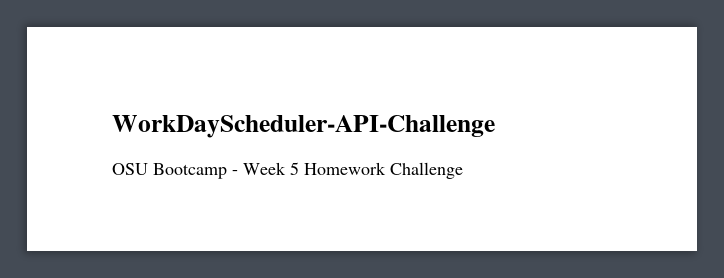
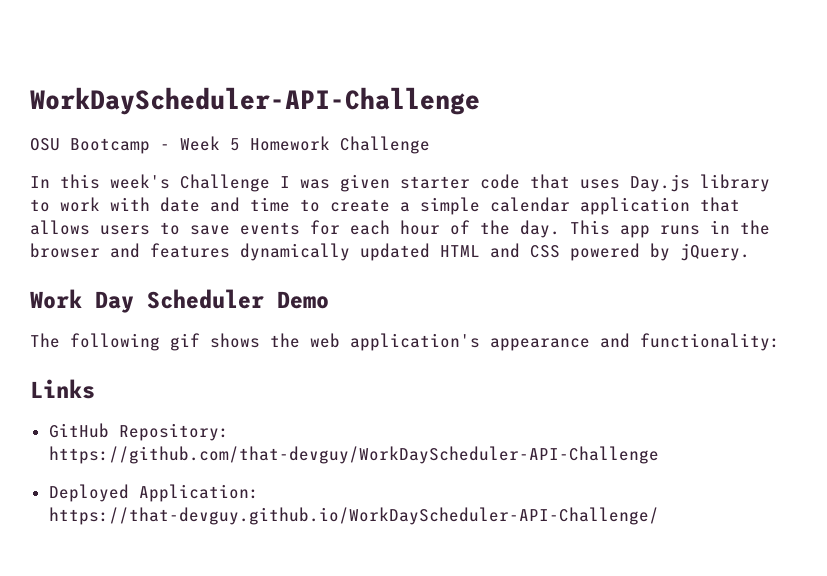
(463, 170) none -> [30,174,770,192] [30,197,740,215] [30,220,770,238] [30,243,750,261] [30,289,329,313] [30,333,780,351] [30,379,95,399] [48,423,229,441] [48,446,659,464] [48,484,259,502] [48,507,659,525] // In this week's Challenge I was given starter code that uses Day.js library to work with date and time to create a simple calendar application that allows users to save events for each hour of the day. This app runs in the browser and features dynamically updated HTML and CSS powered by jQuery. // Work Day Scheduler Demo // The following gif shows the web application's appearance and functionality: // Links // GitHub Repository: https://github.com/that-devguy/WorkDayScheduler-API-Challenge // Deployed Application: https://that-devguy.github.io/WorkDayScheduler-API-Challenge/

